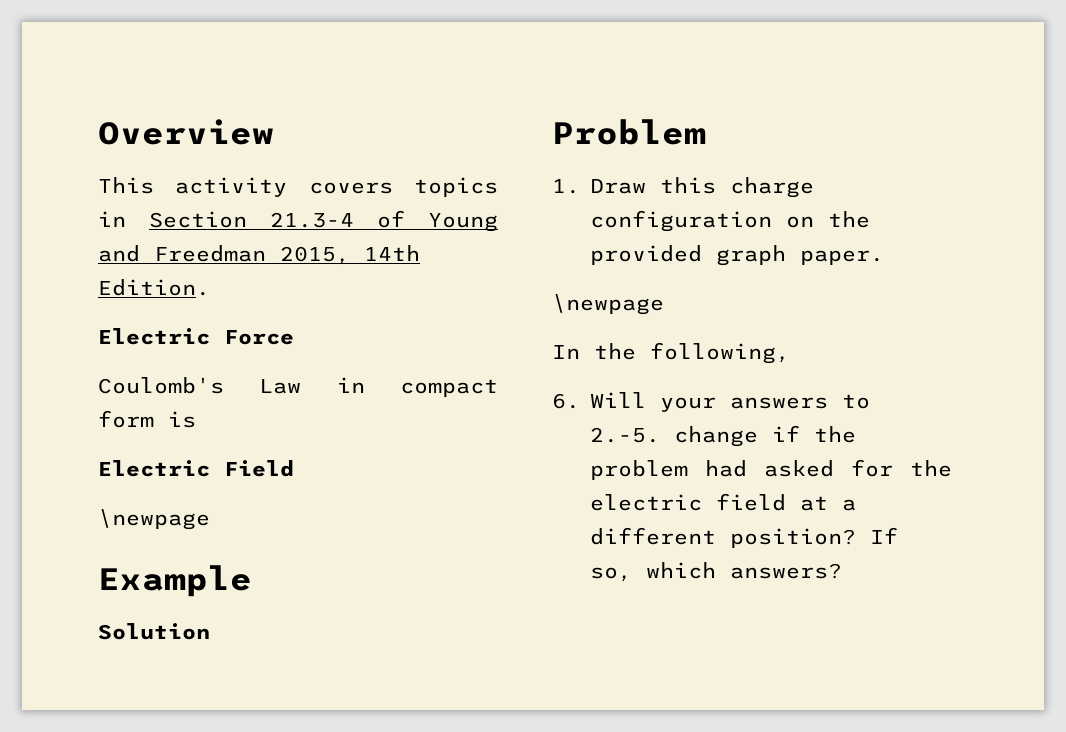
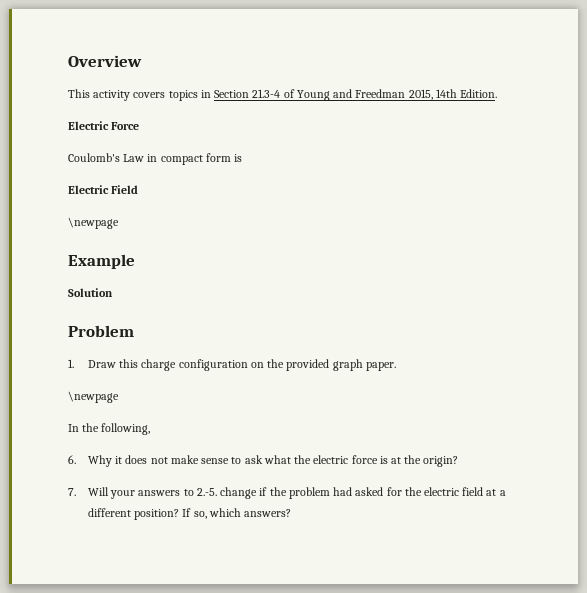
(580, 401) none -> [87,455,459,467] [68,488,76,496] Why it does not make sense to ask what the electric force is at the origin? // 7.

